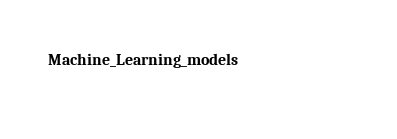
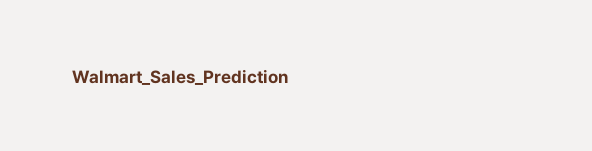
[48,53,238,68] Machine_Learning_models -> [72,69,288,85] Walmart_Sales_Prediction

